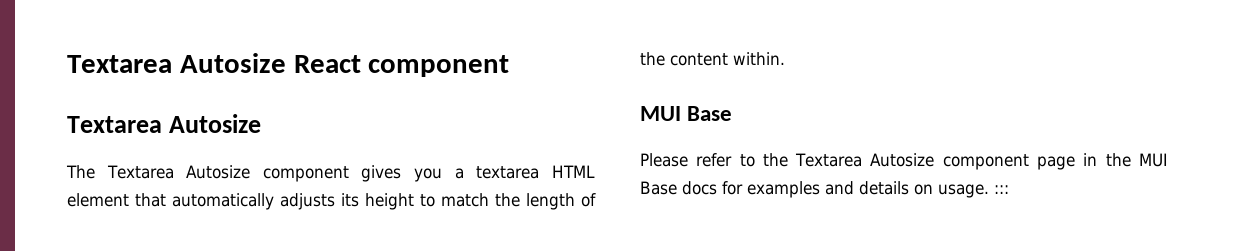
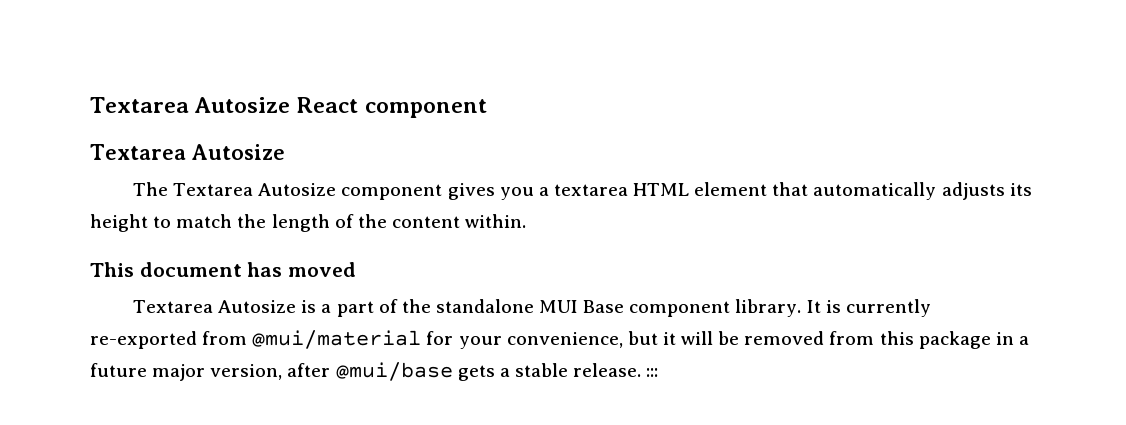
[640,106,733,121] [640,153,1168,170] [640,181,989,198] MUI Base // Please refer to the Textarea Autosize component page in the MUI Base docs for examples and details on usage. -> [90,262,357,277] [133,299,931,317] [90,330,1029,349] [90,362,642,381] This document has moved // Textarea Autosize is a part of the standalone MUI Base component library. It is currently re-exported from @mui/material for your convenience, but it will be removed from this package in a future major version, after @mui/base gets a stable release.

